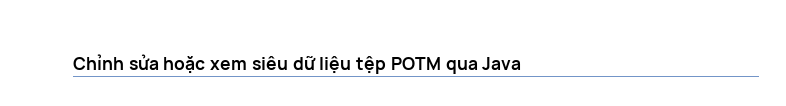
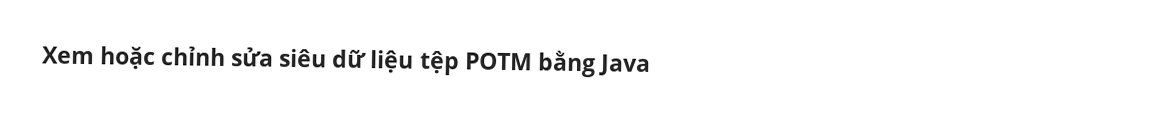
[73,54,248,74] Chỉnh sửa hoặc xem -> [42,46,275,71] Xem hoặc chỉnh sửa
[445,60,478,74] qua -> [536,50,596,78] bằng

